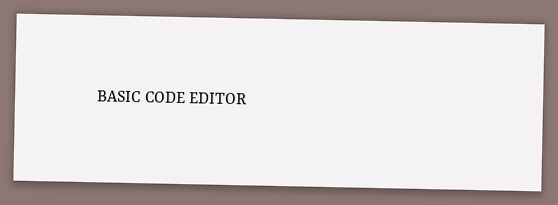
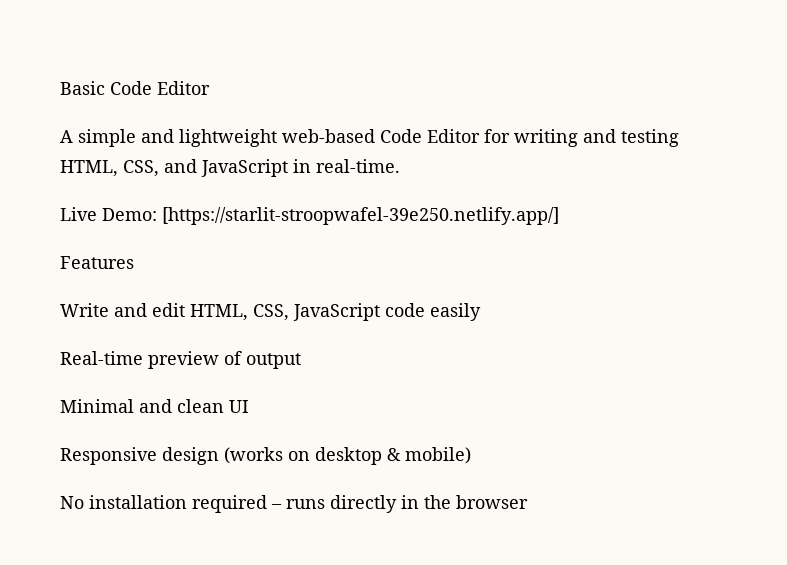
[96,90,248,105] BASIC CODE EDITOR -> [60,81,210,95] [60,129,679,147] [60,159,400,177] [60,207,559,225] [60,256,134,269] [60,303,481,321] [60,351,301,369] [60,399,249,413] [60,447,471,465] [60,495,528,513] Basic Code Editor // A simple and lightweight web-based Code Editor for writing and testing HTML, CSS, and JavaScript in real-time. // Live Demo: [https://starlit-stroopwafel-39e250.netlify.app/] // Features // Write and edit HTML, CSS, JavaScript code easily // Real-time preview of output // Minimal and clean UI // Responsive design (works on desktop & mobile) // No installation required – runs directly in the browser

